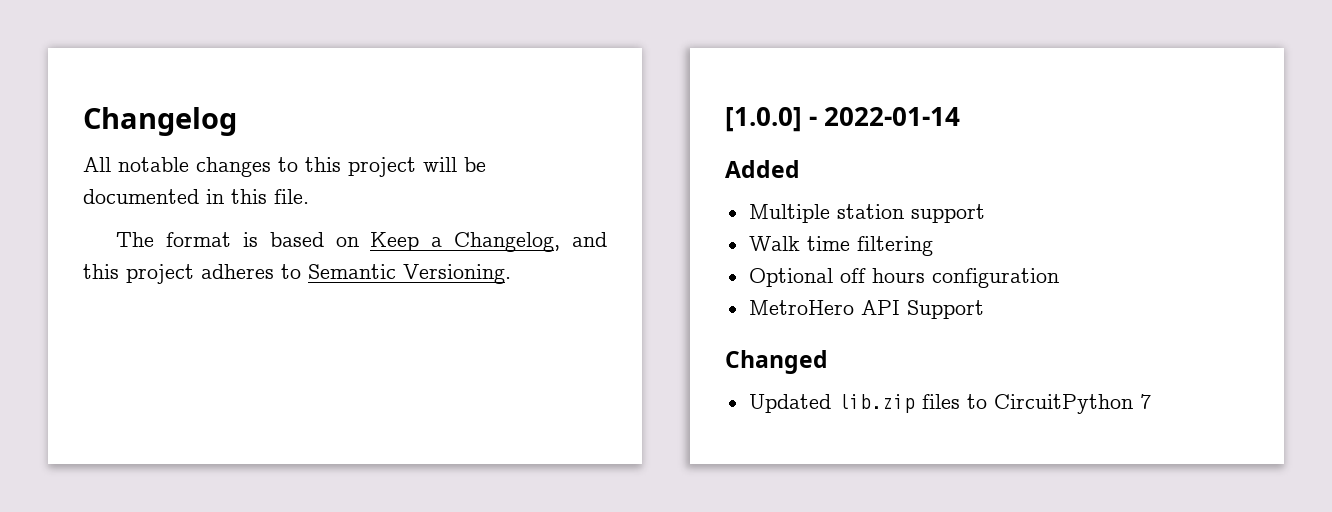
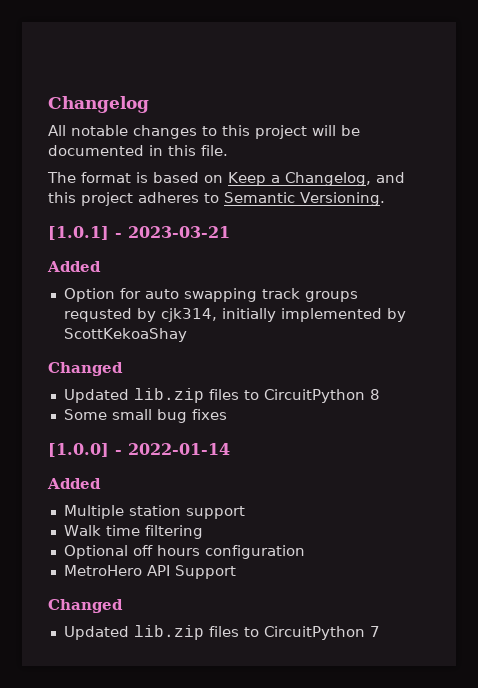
(511, 274) none -> [48,226,230,240] [47,261,101,272] [63,288,358,302] [63,308,406,322] [63,328,187,342] [48,362,123,376] [63,388,380,403] [63,409,227,423] // [1.0.1] - 2023-03-21 // Added // Option for auto swapping track groups requsted by cjk314, initially implemented by ScottKekoaShay // Changed // Updated lib.zip files to CircuitPython 8 // Some small bug fixes

